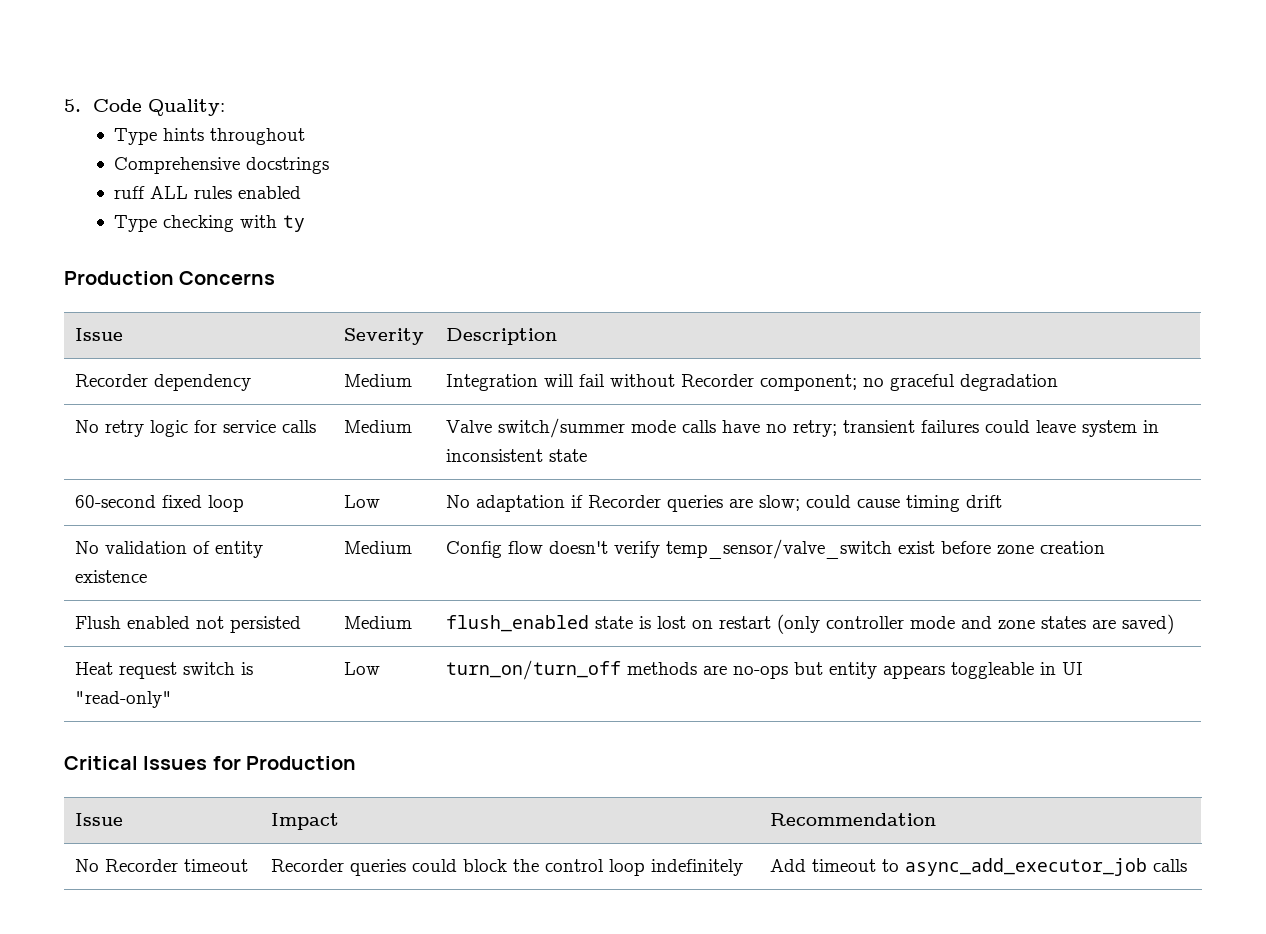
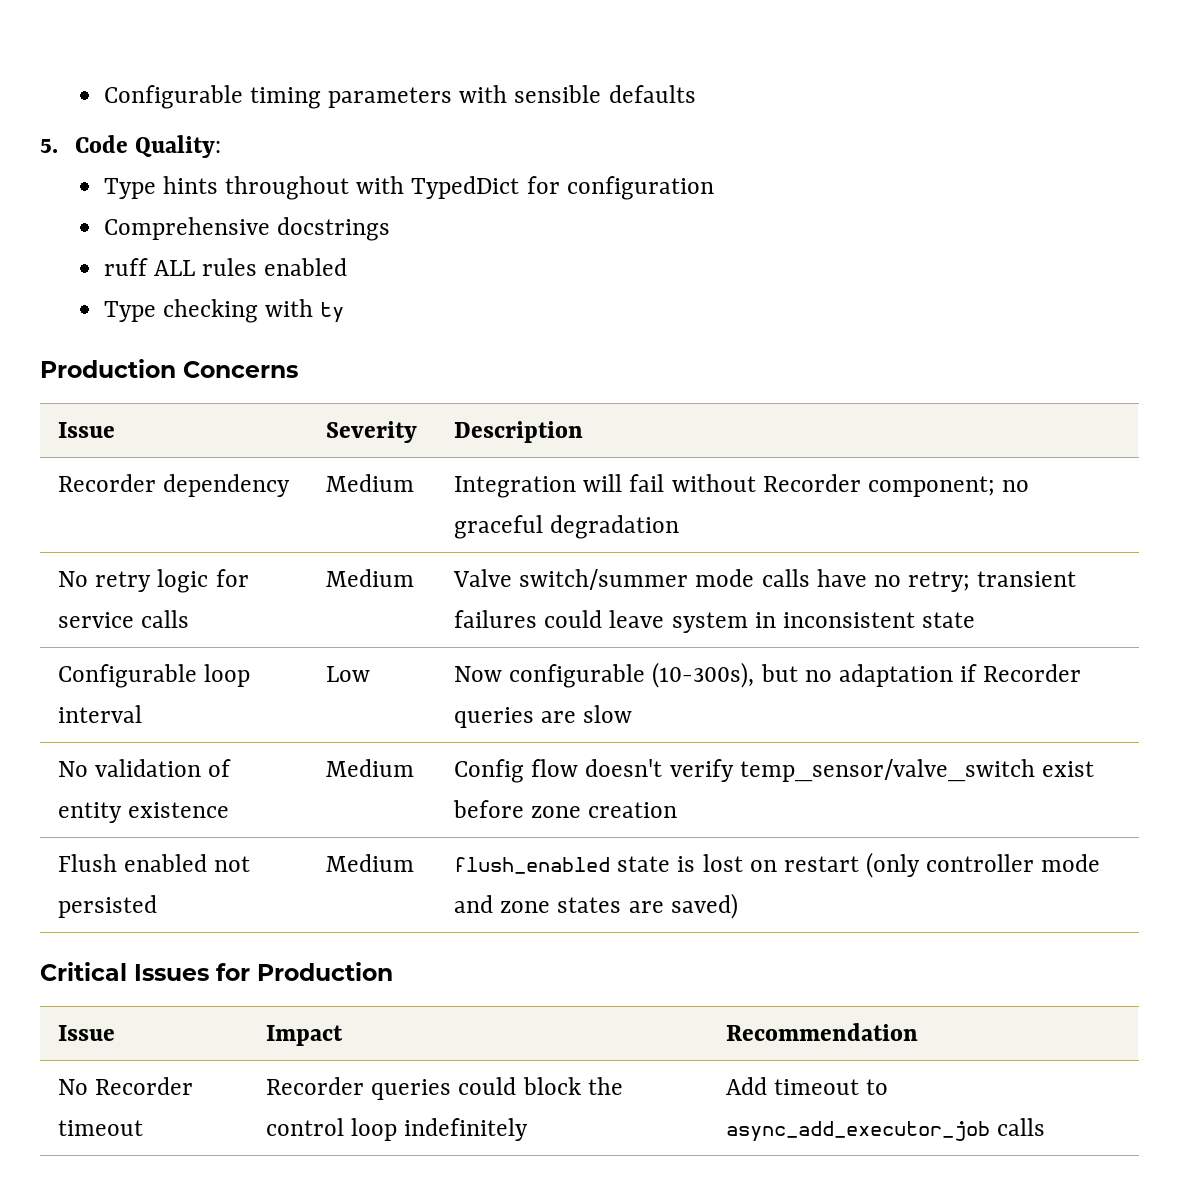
(64, 105) none -> [103,85,696,109] Configurable timing parameters with sensible defaults //
(305, 136) none -> [356,176,714,200] with TypedDict for configuration
[74,495,244,512] [343,495,380,508] [445,495,470,508] 60-second fixed loop | Low | No -> [58,664,251,688] [58,705,143,723] [326,666,371,682] [454,662,832,688] Configurable loop interval | Low | Now configurable (10-300s), but no
[758,495,1002,512] slow; could cause timing drift -> [583,705,633,723] slow
[74,662,253,679] [74,691,172,708] [343,662,380,675] [445,660,1083,680] // Heat request switch is "read-only" | Low | turn_on/turn_off methods are no-ops but entity appears toggleable in UI -> (738, 906) none

